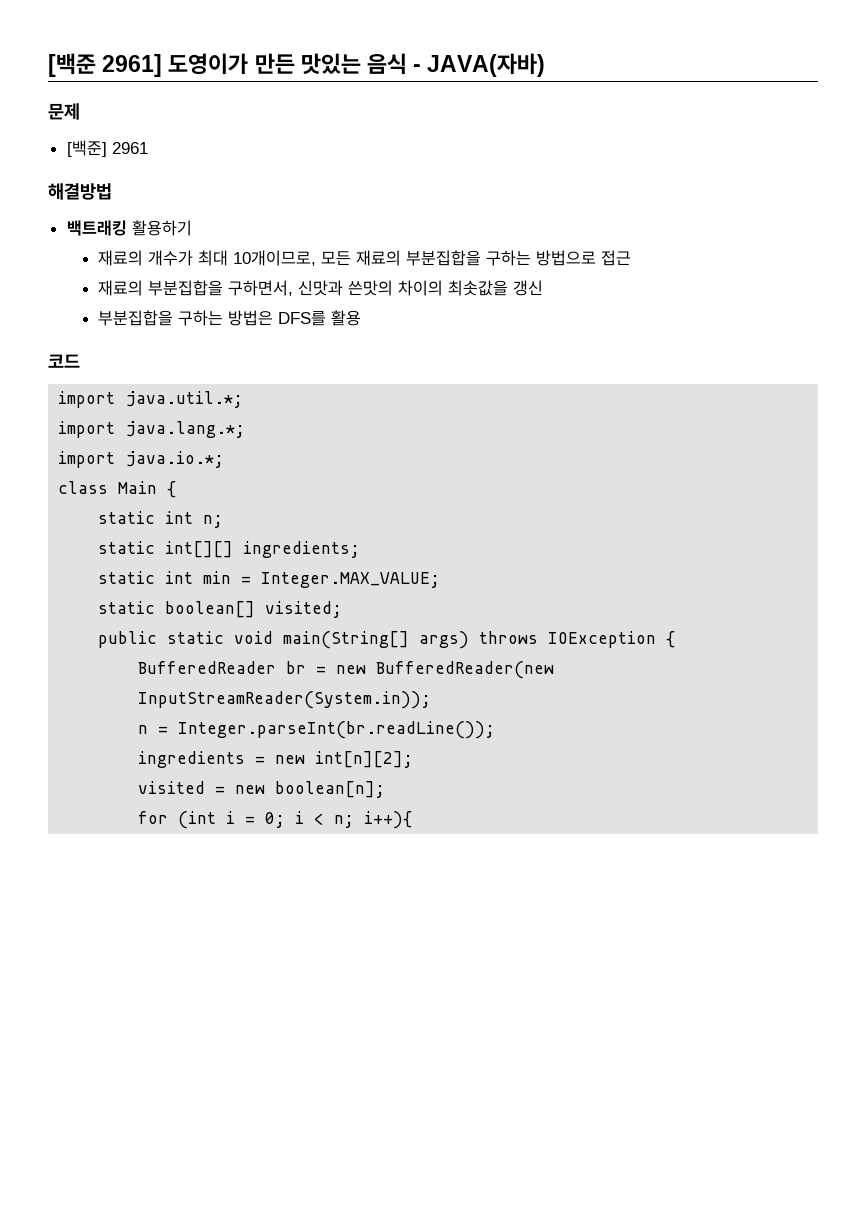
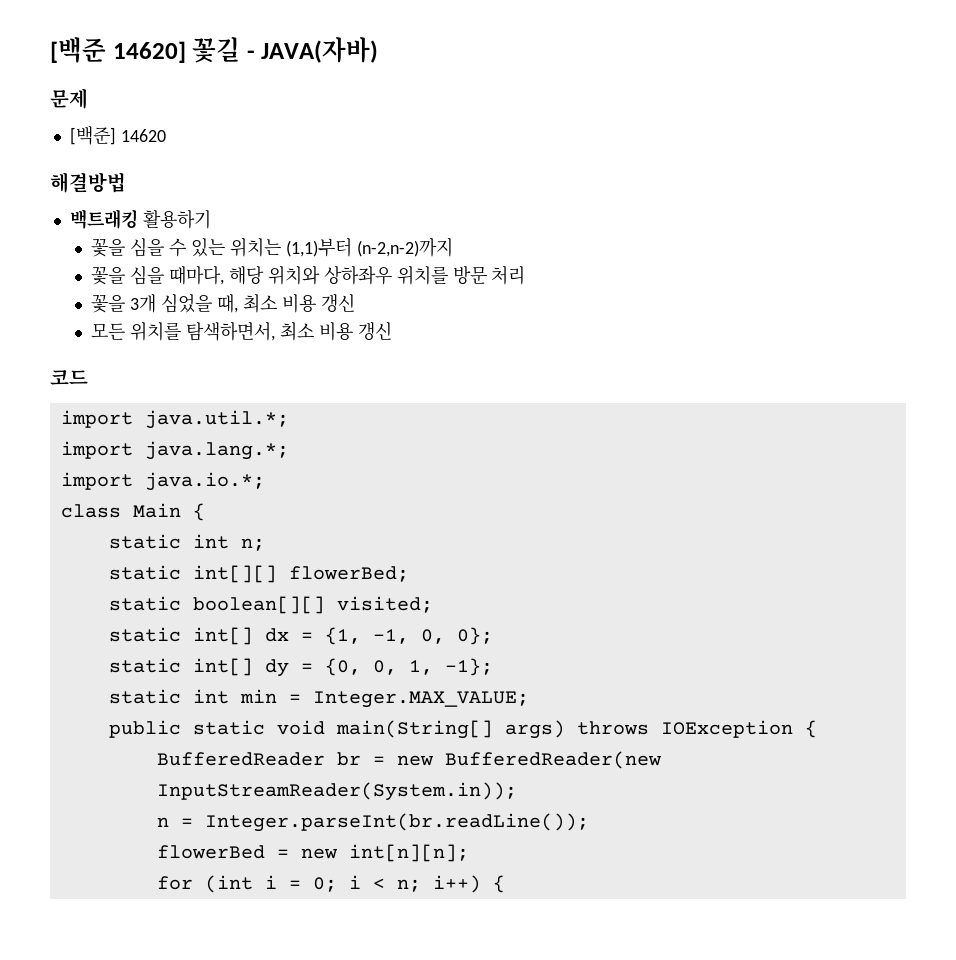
[102,53,408,77] 2961] 도영이가 만든 맛있는 음식 -> [112,37,241,63] 14620] 꽃길
[111,142,148,154] 2961 -> [120,129,166,142] 14620
[98,250,632,266] [98,280,544,296] [98,310,362,326] 재료의 개수가 최대 10개이므로, 모든 재료의 부분집합을 구하는 방법으로 접근 // 재료의 부분집합을 구하면서, 신맛과 쓴맛의 차이의 최솟값을 갱신 // 부분집합을 구하는 방법은 DFS를 활용 -> [91,237,453,257] [91,265,526,285] [91,294,355,313] [91,322,392,341] 꽃을 심을 수 있는 위치는 (1,1)부터 (n-2,n-2)까지 // 꽃을 심을 때마다, 해당 위치와 상하좌우 위치를 방문 처리 // 꽃을 3개 심었을 때, 최소 비용 갱신 // 모든 위치를 탐색하면서, 최소 비용 갱신
[243,541,361,558] ingredients; -> [288,566,409,582] [108,596,433,614] [108,627,493,645] [108,658,493,677] flowerBed; // static boolean[][] visited; // static int[] dx = {1, -1, 0, 0}; // static int[] dy = {0, 0, 1, -1};
[98,601,343,618] // static boolean[] visited; -> (529, 699) none
[138,751,414,768] [138,781,386,798] ingredients = new int[n][2]; // visited = new boolean[n]; -> [156,844,469,862] flowerBed = new int[n][n];
[364,811,413,829] i++){ -> [432,875,505,893] i++) {

